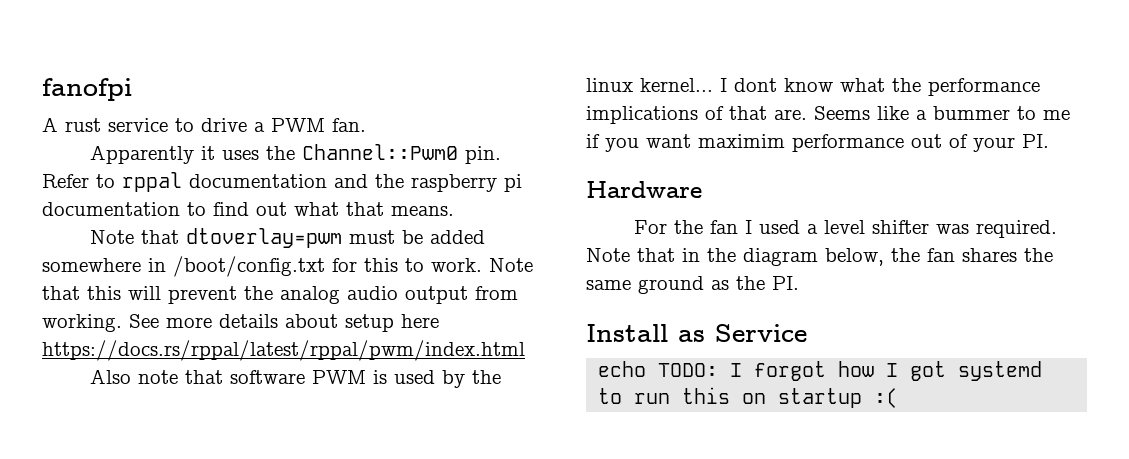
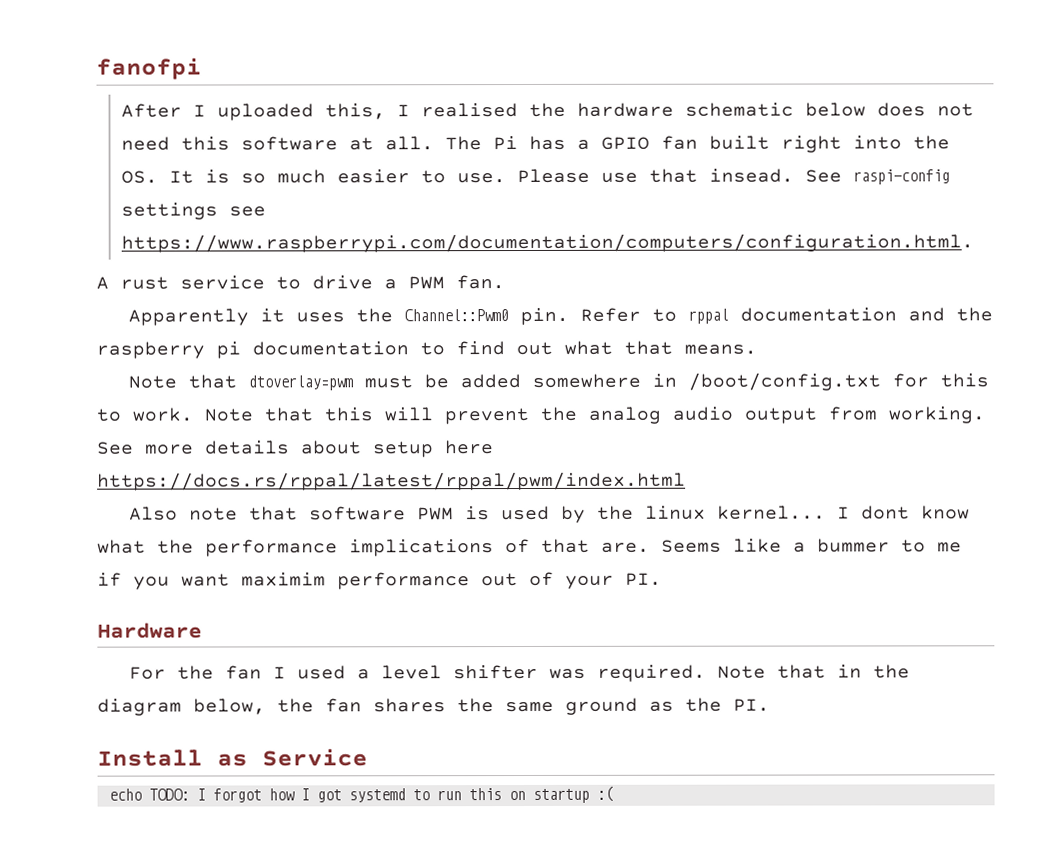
(132, 89) none -> [121,102,975,121] [121,135,951,153] [121,168,951,185] [121,202,267,220] [121,233,975,253] // After I uploaded this, I realised the hardware schematic below does not need this software at all. The Pi has a GPIO fan built right into the OS. It is so much easier to use. Please use that insead. See raspi-config settings see https://www.raspberrypi.com/documentation/computers/configuration.html.

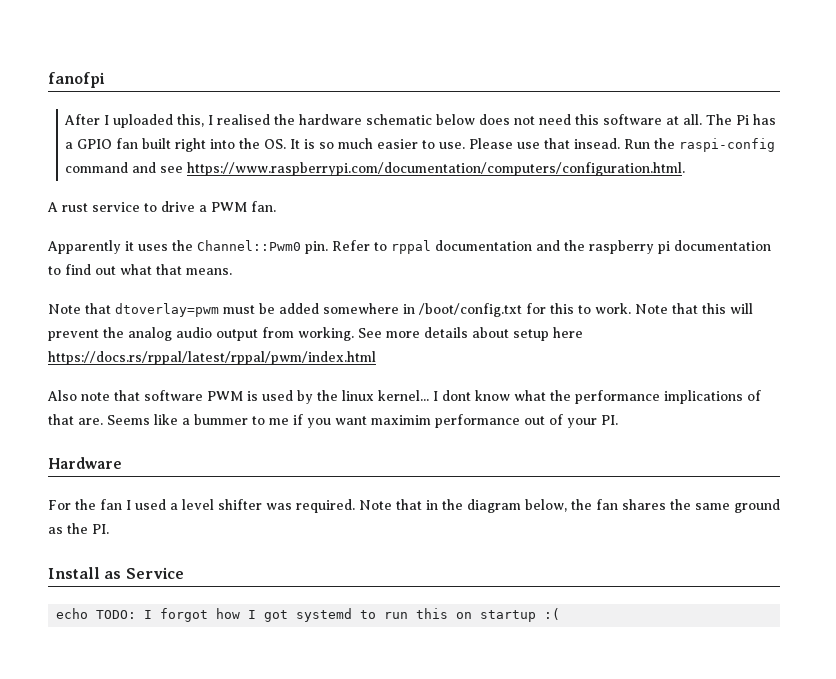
[805,169,951,185] [121,202,219,220] See raspi-config settings -> [624,138,776,152] [65,162,157,173] Run the raspi-config command and

